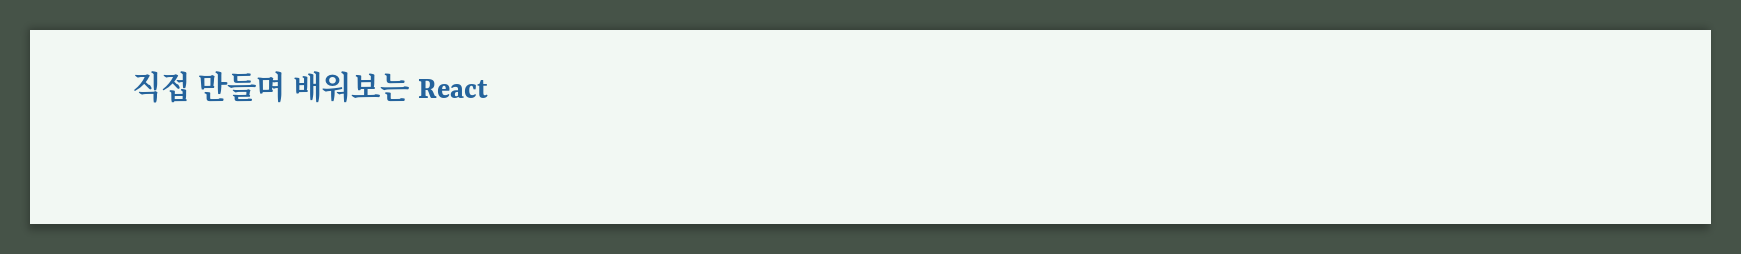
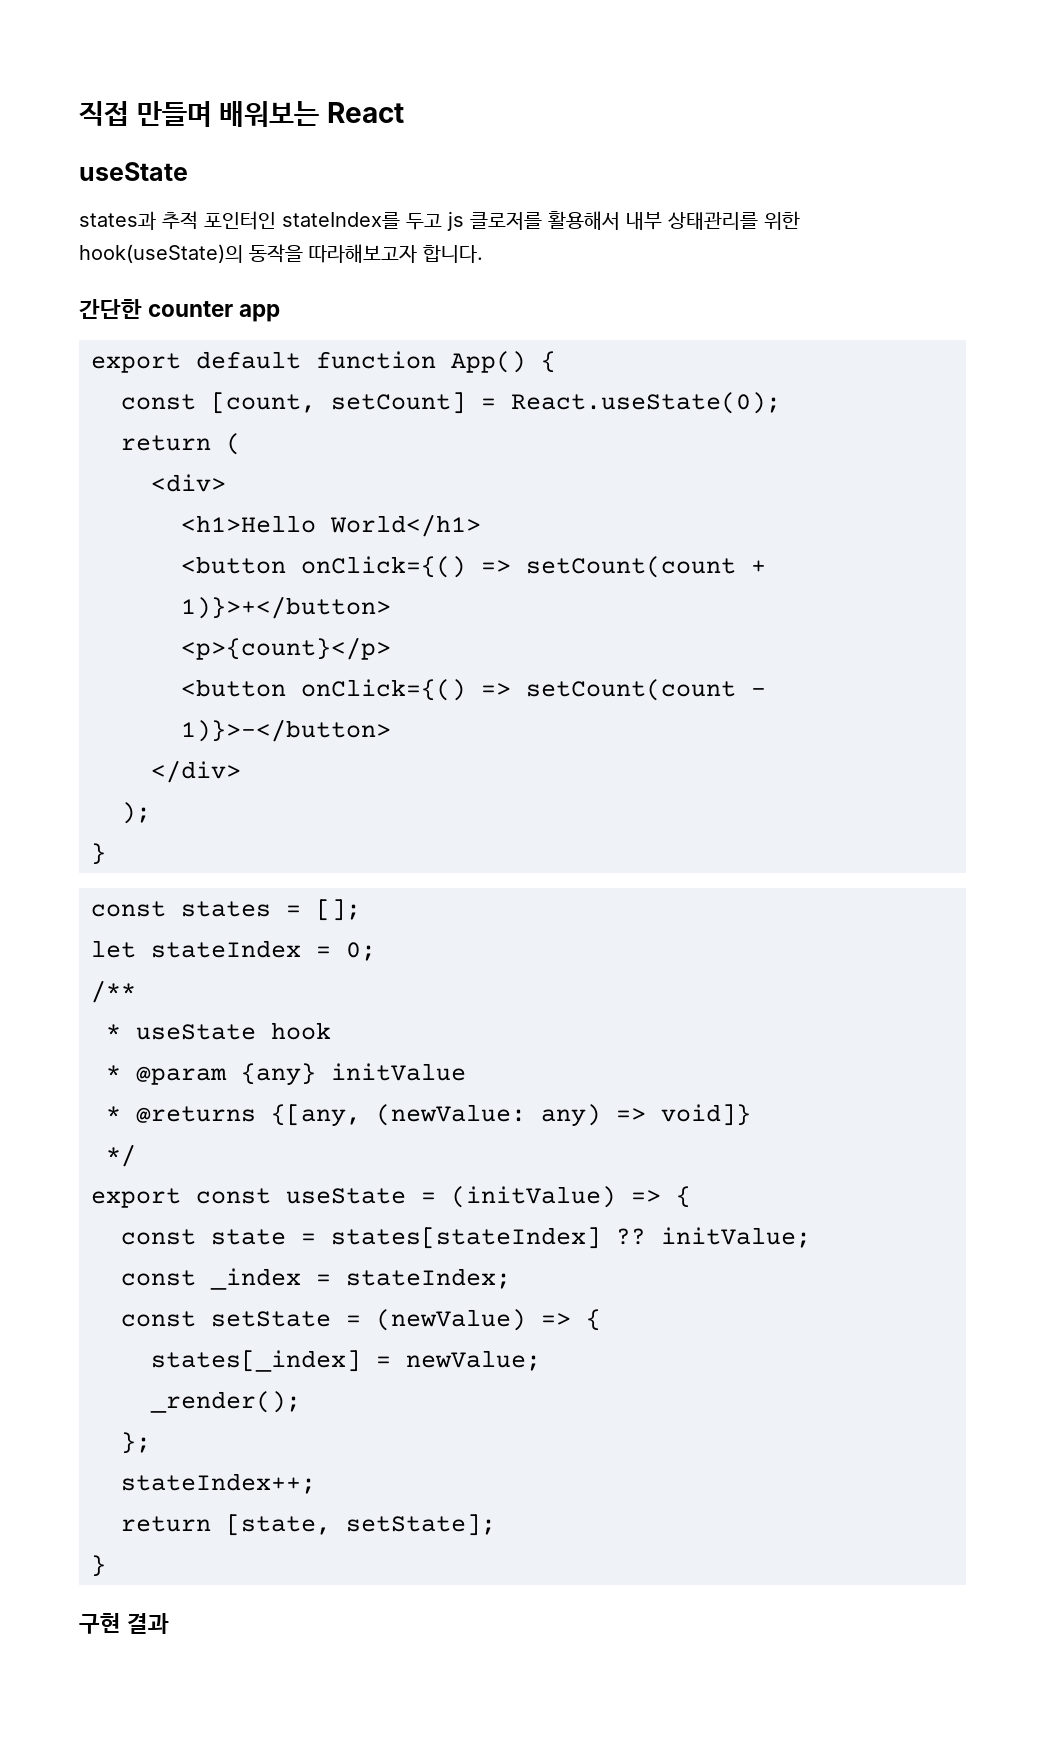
(488, 88) none -> [79,162,188,181] [79,211,800,231] [79,244,483,263] [79,299,281,322] [91,351,556,373] [121,392,781,414] [121,433,241,455] [151,474,226,492] [181,514,481,537] [181,556,766,578] [181,596,391,619] [181,637,391,660] [181,679,766,701] [181,719,391,742] [151,760,241,783] [121,802,151,824] [91,843,106,865] [91,899,361,921] [91,940,376,961] [91,980,136,1003] [106,1022,331,1040] [106,1063,466,1086] [106,1104,751,1127] [106,1144,136,1167] [91,1186,691,1208] [121,1227,811,1249] [121,1268,511,1290] [121,1309,601,1331] [151,1350,541,1372] [150,1391,301,1413] [121,1432,151,1454] [121,1473,316,1494] [121,1514,496,1536] [91,1555,106,1577] [79,1613,170,1634] // useState // states과 추적 포인터인 stateIndex를 두고 js 클로저를 활용해서 내부 상태관리를 위한 hook(useState)의 동작을 따라해보고자 합니다. // 간단한 counter app // export default function App() { // const [count, setCount] = React.useState(0); // return ( // <div> // <h1>Hello World</h1> // <button onClick={() => setCount(count + 1)}>+</button> // <p>{count}</p> // <button onClick={() => setCount(count - 1)}>-</button> // </div> // ); // } // const states = []; // let stateIndex = 0; // /** // * useState hook // * @param {any} initValue // * @returns {[any, (newValue: any) => void]} // */ // export const useState = (initValue) => { // const state = states[stateIndex] ?? initValue; // const _index = stateIndex; // const setState = (newValue) => { // states[_index] = newValue; // _render(); // }; // stateIndex++; // return [state, setState]; // } // 구현 결과

